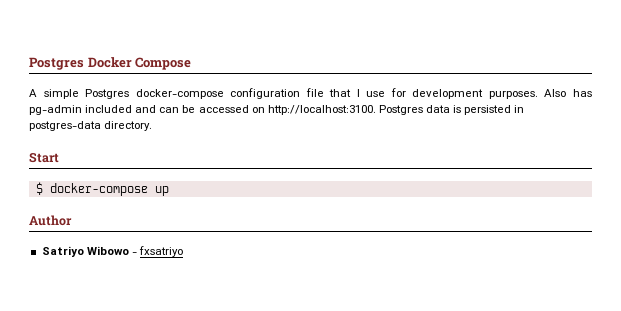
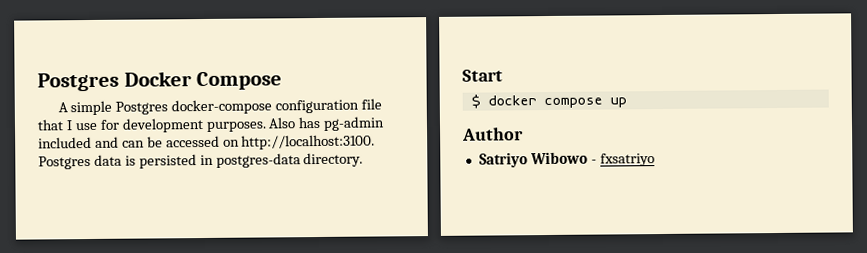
[49,183,148,196] docker-compose -> [487,95,603,109] docker compose

